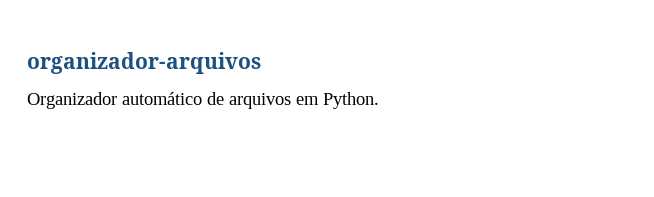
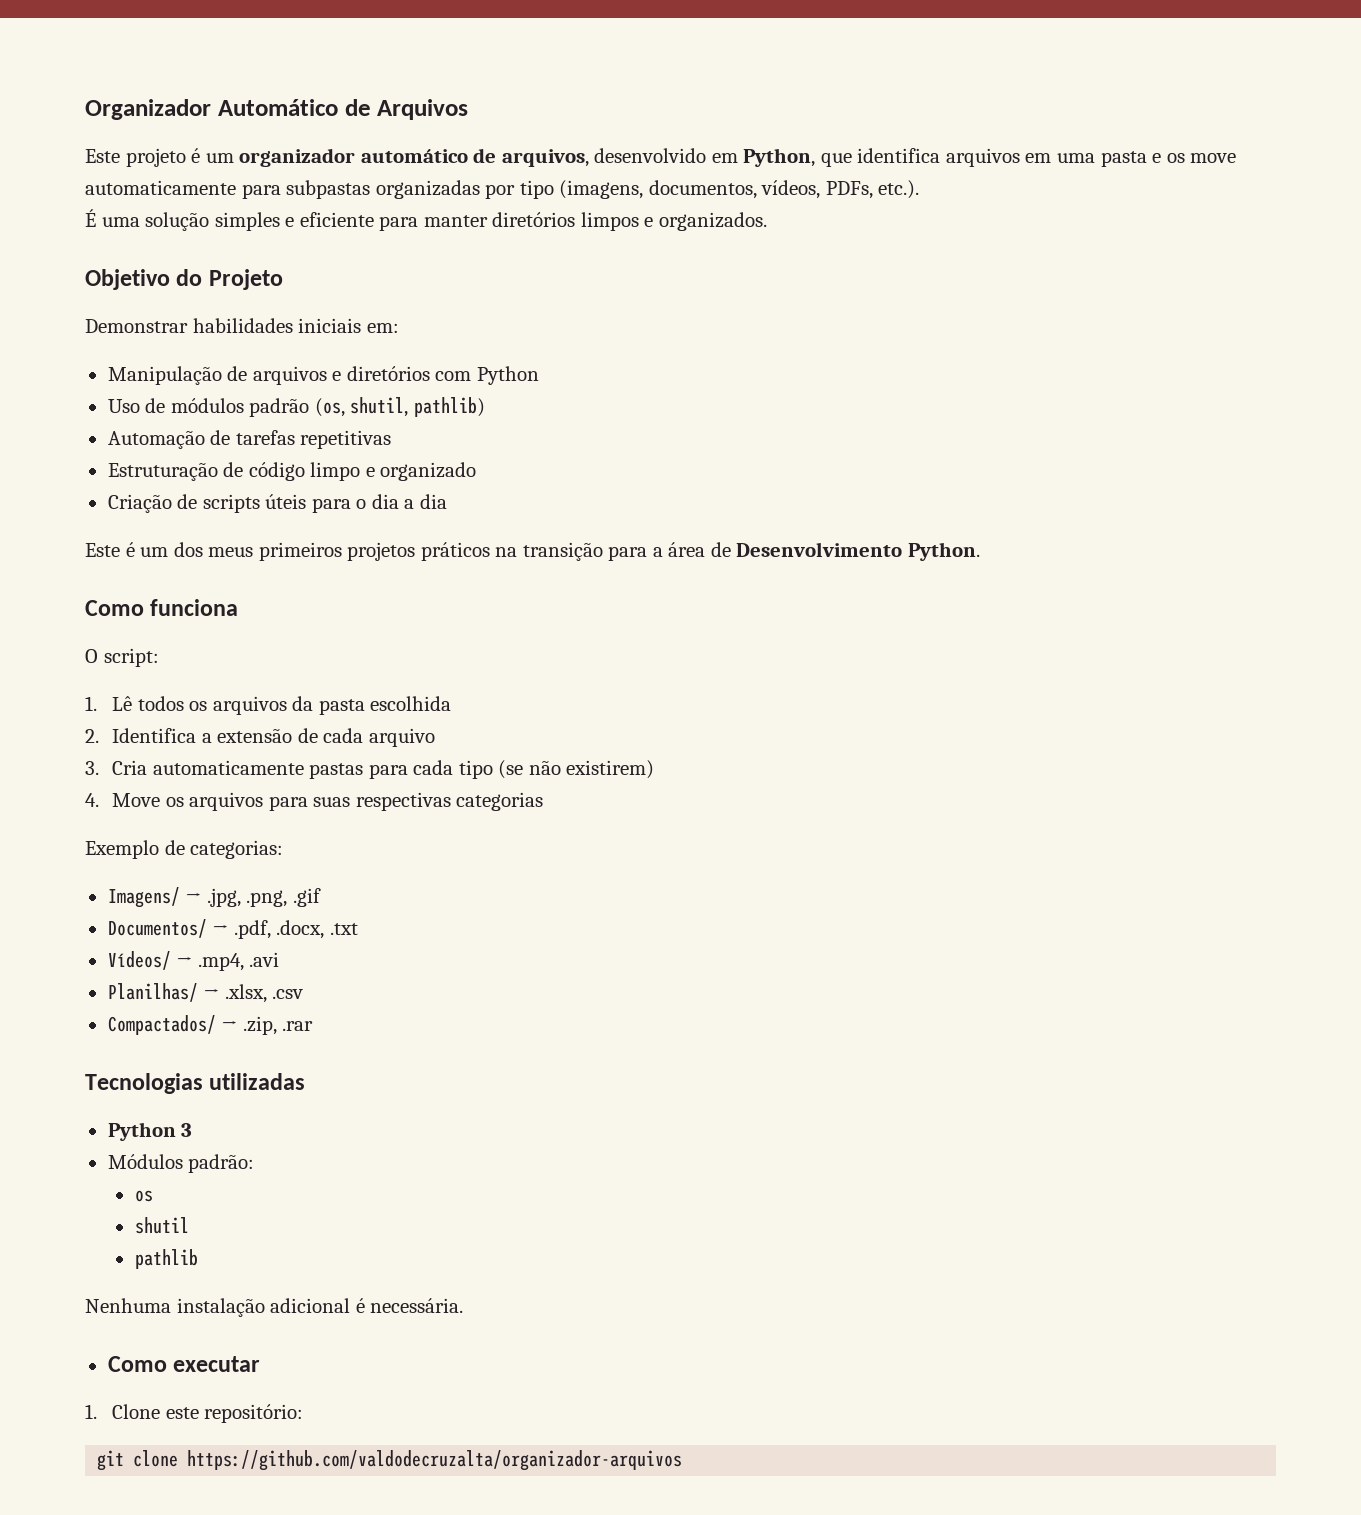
[27,52,261,74] [27,92,379,109] organizador-arquivos // Organizador automático de arquivos em Python. -> [85,99,469,120] [85,148,1237,167] [85,180,920,199] [85,209,767,231] [85,269,283,290] [85,318,399,333] [107,366,539,385] [107,397,485,417] [107,430,392,449] [107,462,477,481] [107,494,447,513] [85,542,981,561] [85,599,239,616] [85,648,159,667] [85,696,452,715] [85,728,435,747] [85,760,655,779] [85,792,544,811] [85,840,284,859] [107,887,321,908] [107,919,358,939] [107,951,280,971] [107,983,304,1003] [107,1015,314,1035] [85,1073,306,1094] [107,1122,193,1141] [107,1154,255,1173] [134,1190,153,1202] [134,1217,189,1234] [134,1249,198,1269] [85,1298,464,1317] [107,1356,260,1372] [85,1404,304,1423] [97,1450,683,1471] Organizador Automático de Arquivos // Este projeto é um organizador automático de arquivos, desenvolvido em Python, que identifica arquivos em uma pasta e os move automaticamente para subpastas organizadas por tipo (imagens, documentos, vídeos, PDFs, etc.). // É uma solução simples e eficiente para manter diretórios limpos e organizados. // Objetivo do Projeto // Demonstrar habilidades iniciais em: // Manipulação de arquivos e diretórios com Python // Uso de módulos padrão (os, shutil, pathlib) // Automação de tarefas repetitivas // Estruturação de código limpo e organizado // Criação de scripts úteis para o dia a dia // Este é um dos meus primeiros projetos práticos na transição para a área de Desenvolvimento Python. // Como funciona // O script: // 1. Lê todos os arquivos da pasta escolhida // 2. Identifica a extensão de cada arquivo // 3. Cria automaticamente pastas para cada tipo (se não existirem) // 4. Move os arquivos para suas respectivas categorias // Exemplo de categorias: // Imagens/ → .jpg, .png, .gif // Documentos/ → .pdf, .docx, .txt // Vídeos/ → .mp4, .avi // Planilhas/ → .xlsx, .csv // Compactados/ → .zip, .rar // Tecnologias utilizadas // Python 3 // Módulos padrão: // os // shutil // pathlib // Nenhuma instalação adicional é necessária. // Como executar // 1. Clone este repositório: // git clone https://github.com/valdodecruzalta/organizador-arquivos

